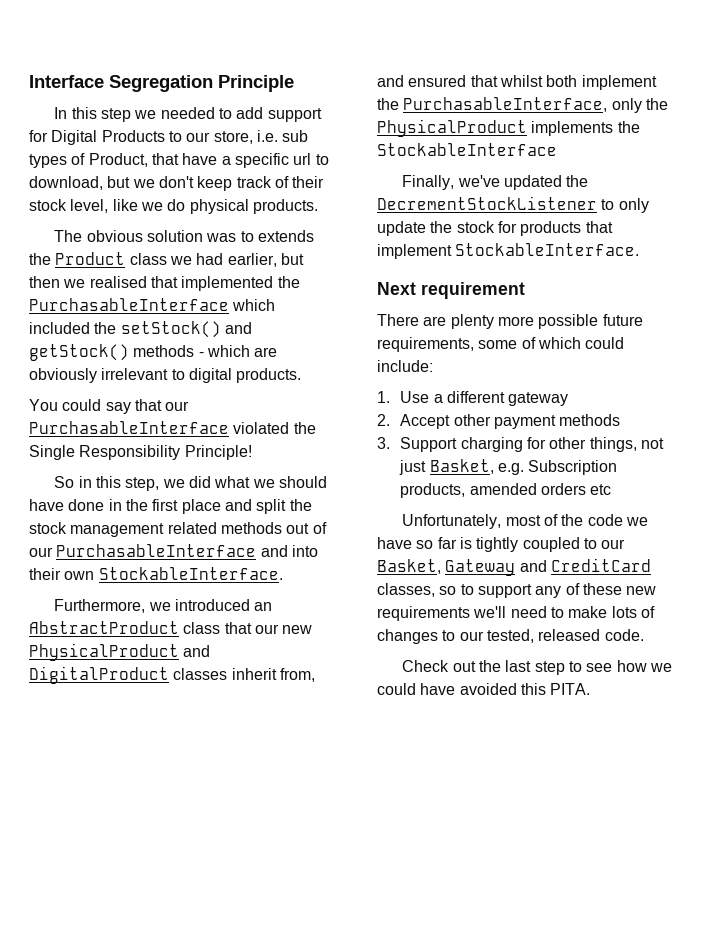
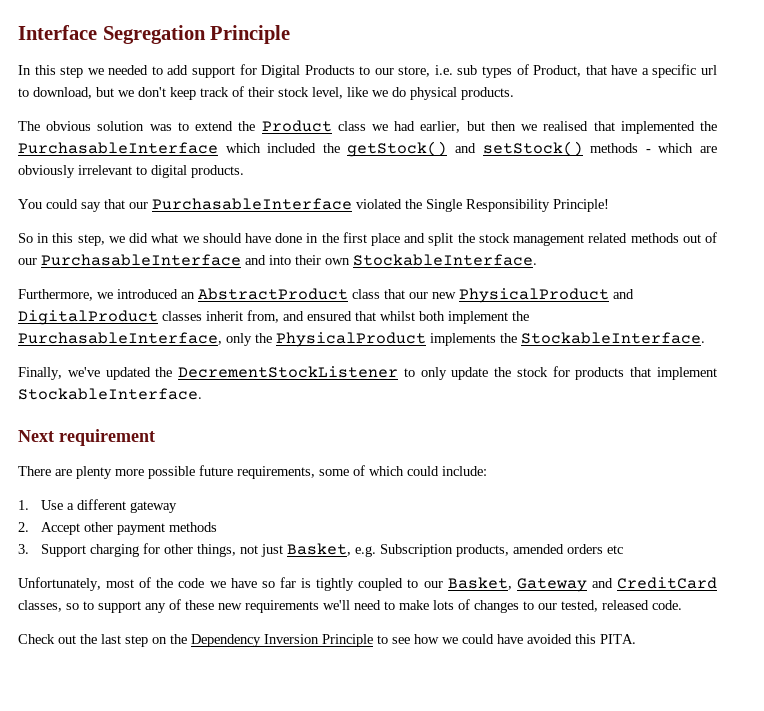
[258,230,315,242] extends -> [195,121,234,131] extend
[120,321,252,338] [29,344,129,361] setStock() and getStock() -> [347,141,583,157] getStock() and setStock()
[377,143,557,156] StockableInterface -> [521,332,705,344] StockableInterface.
(565, 668) none -> [152,634,373,647] on the Dependency Inversion Principle

